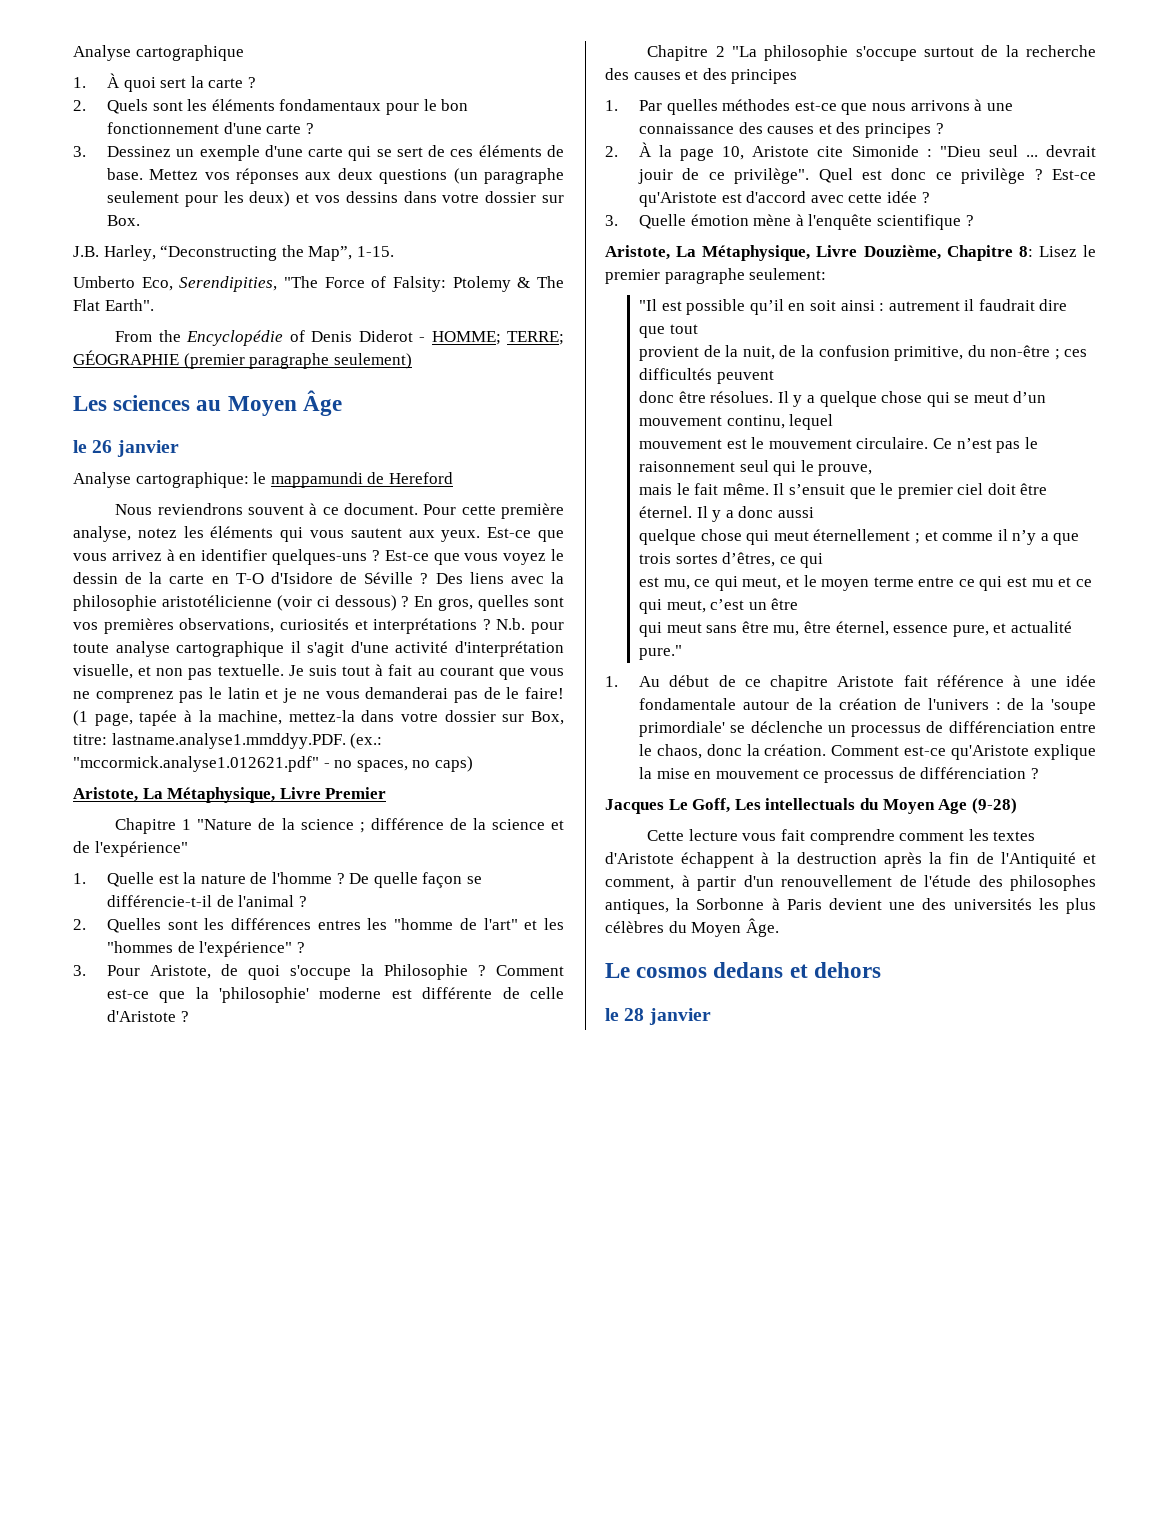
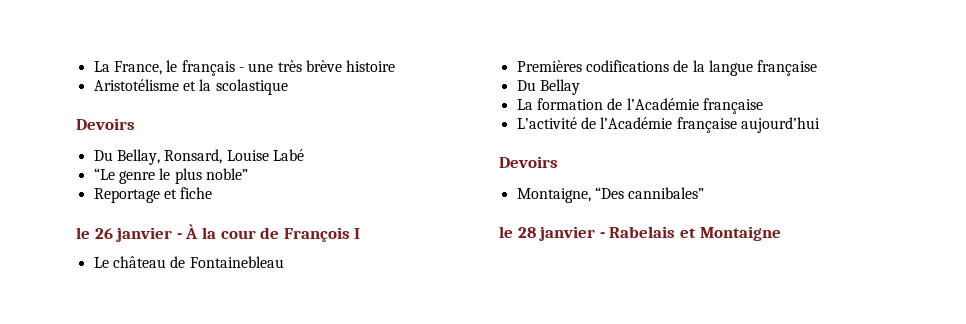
[73,45,244,61] [73,73,256,92] [73,99,469,115] [106,122,314,134] [73,145,564,161] [106,168,564,184] [106,191,565,207] [106,215,140,226] [73,245,394,261] [73,276,564,292] [73,299,154,311] [115,330,564,346] [73,350,412,369] [73,390,342,416] [73,440,179,457] [73,472,453,488] [115,503,564,519] [73,526,564,542] [73,549,564,565] [73,572,564,584] [73,595,565,611] [73,618,564,634] [73,641,564,657] [73,664,564,680] [73,687,564,703] [73,710,564,726] [73,733,383,749] [73,756,473,772] [73,787,387,803] [115,818,564,834] [73,841,188,857] [73,872,482,888] [106,895,307,907] [73,918,564,933] [106,941,305,957] [73,964,564,980] [106,987,564,1003] [106,1010,189,1022] [647,45,1096,61] [605,68,798,84] [605,99,1013,115] [638,122,944,138] [605,142,1096,161] [637,168,1096,184] [638,191,930,207] [605,214,974,230] [605,245,1096,261] [605,268,827,284] [638,299,1068,315] [638,324,698,338] [638,345,1088,361] [638,368,774,384] [638,391,1047,407] [638,414,834,430] [638,437,1038,453] [638,460,873,476] [638,483,1048,499] [638,506,814,522] [638,529,1080,545] [638,552,824,568] [638,575,1092,591] [638,598,799,614] [638,621,1072,637] [638,645,682,660] [605,675,1096,691] [638,698,1096,714] [638,721,1096,737] [638,744,1096,760] [638,767,1039,783] [605,798,1017,814] [647,829,1036,845] [605,852,1096,868] [605,875,1096,891] [605,898,1096,914] [605,918,779,937] [605,962,881,978] Analyse cartographique // 1. À quoi sert la carte ? // 2. Quels sont les éléments fondamentaux pour le bon fonctionnement d'une carte ? // 3. Dessinez un exemple d'une carte qui se sert de ces éléments de base. Mettez vos réponses aux deux questions (un paragraphe seulement pour les deux) et vos dessins dans votre dossier sur Box. // J.B. Harley, “Deconstructing the Map”, 1-15. // Umberto Eco, Serendipities, "The Force of Falsity: Ptolemy & The Flat Earth". // From the Encyclopédie of Denis Diderot - HOMME; TERRE; GÉOGRAPHIE (premier paragraphe seulement) // Les sciences au Moyen Âge // le 26 janvier // Analyse cartographique: le mappamundi de Hereford // Nous reviendrons souvent à ce document. Pour cette première analyse, notez les éléments qui vous sautent aux yeux. Est-ce que vous arrivez à en identifier quelques-uns ? Est-ce que vous voyez le dessin de la carte en T-O d'Isidore de Séville ? Des liens avec la philosophie aristotélicienne (voir ci dessous) ? En gros, quelles sont vos premières observations, curiosités et interprétations ? N.b. pour toute analyse cartographique il s'agit d'une activité d'interprétation visuelle, et non pas textuelle. Je suis tout à fait au courant que vous ne comprenez pas le latin et je ne vous demanderai pas de le faire! (1 page, tapée à la machine, mettez-la dans votre dossier sur Box, titre: lastname.analyse1.mmddyy.PDF. (ex.: "mccormick.analyse1.012621.pdf" - no spaces, no caps) // Aristote, La Métaphysique, Livre Premier // Chapitre 1 "Nature de la science ; différence de la science et de l'expérience" // 1. Quelle est la nature de l'homme ? De quelle façon se différencie-t-il de l'animal ? // 2. Quelles sont les différences entres les "homme de l'art" et les "hommes de l'expérience" ? // 3. Pour Aristote, de quoi s'occupe la Philosophie ? Comment est-ce que la 'philosophie' moderne est différente de celle d'Aristote ? // Chapitre 2 "La philosophie s'occupe surtout de la recherche des causes et des principes // 1. Par quelles méthodes est-ce que nous arrivons à une connaissance des causes et des principes ? // 2. À la page 10, Aristote cite Simonide : "Dieu seul ... devrait jouir de ce privilège". Quel est donc ce privilège ? Est-ce qu'Aristote est d'accord avec cette idée ? // 3. Quelle émotion mène à l'enquête scientifique ? // Aristote, La Métaphysique, Livre Douzième, Chapitre 8: Lisez le premier paragraphe seulement: // "Il est possible qu’il en soit ainsi : autrement il faudrait dire que tout // provient de la nuit, de la confusion primitive, du non-être ; ces difficultés peuvent // donc être résolues. Il y a quelque chose qui se meut d’un mouvement continu, lequel // mouvement est le mouvement circulaire. Ce n’est pas le raisonnement seul qui le prouve, // mais le fait même. Il s’ensuit que le premier ciel doit être éternel. Il y a donc aussi // quelque chose qui meut éternellement ; et comme il n’y a que trois sortes d’êtres, ce qui // est mu, ce qui meut, et le moyen terme entre ce qui est mu et ce qui meut, c’est un être // qui meut sans être mu, être éternel, essence pure, et actualité pure." // 1. Au début de ce chapitre Aristote fait référence à une idée fondamentale autour de la création de l'univers : de la 'soupe primordiale' se déclenche un processus de différenciation entre le chaos, donc la création. Comment est-ce qu'Aristote explique la mise en mouvement ce processus de différenciation ? // Jacques Le Goff, Les intellectuals du Moyen Age (9-28) // Cette lecture vous fait comprendre comment les textes d'Aristote échappent à la destruction après la fin de l'Antiquité et comment, à partir d'un renouvellement de l'étude des philosophes antiques, la Sorbonne à Paris devient une des universités les plus célèbres du Moyen Âge. // Le cosmos dedans et dehors -> [93,60,396,76] [93,79,288,95] [76,118,135,130] [93,149,304,165] [93,168,248,184] [93,187,213,203] [76,224,361,242] [93,256,284,268] [516,60,818,76] [516,79,580,95] [516,98,763,114] [516,117,820,133] [499,156,558,168] [516,187,705,203] La France, le français - une très brève histoire // Aristotélisme et la scolastique // Devoirs // Du Bellay, Ronsard, Louise Labé // “Le genre le plus noble” // Reportage et fiche // le 26 janvier - À la cour de François I // Le château de Fontainebleau // Premières codifications de la langue française // Du Bellay // La formation de l’Académie française // L’activité de l’Académie française aujourd’hui // Devoirs // Montaigne, “Des cannibales”
(711, 1016) none -> [599,226,781,241] - Rabelais et Montaigne

